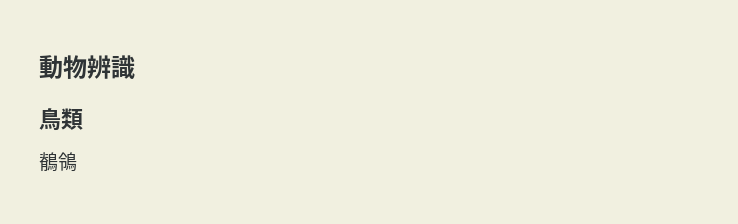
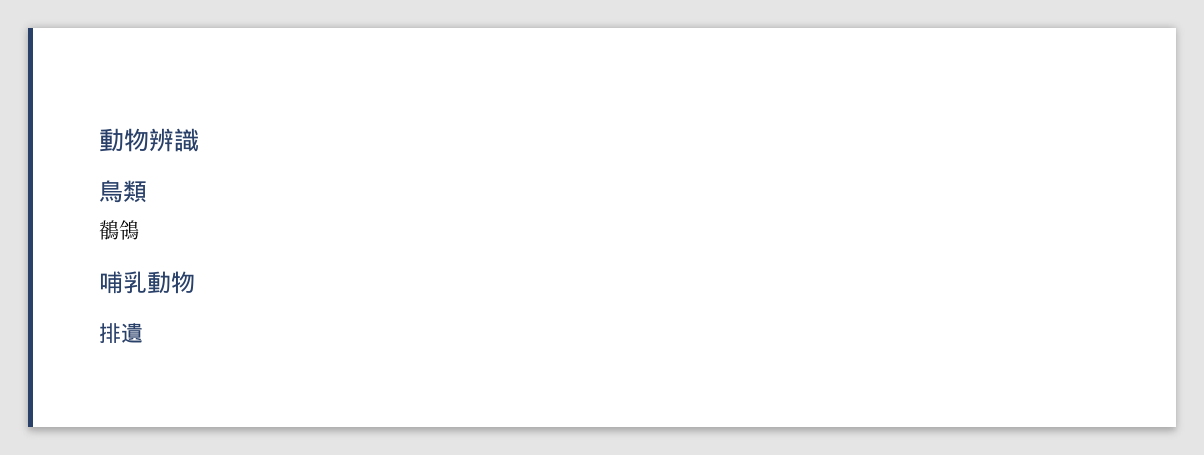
(77, 162) none -> [99,271,195,294] [99,323,143,343] // 哺乳動物 // 排遺

